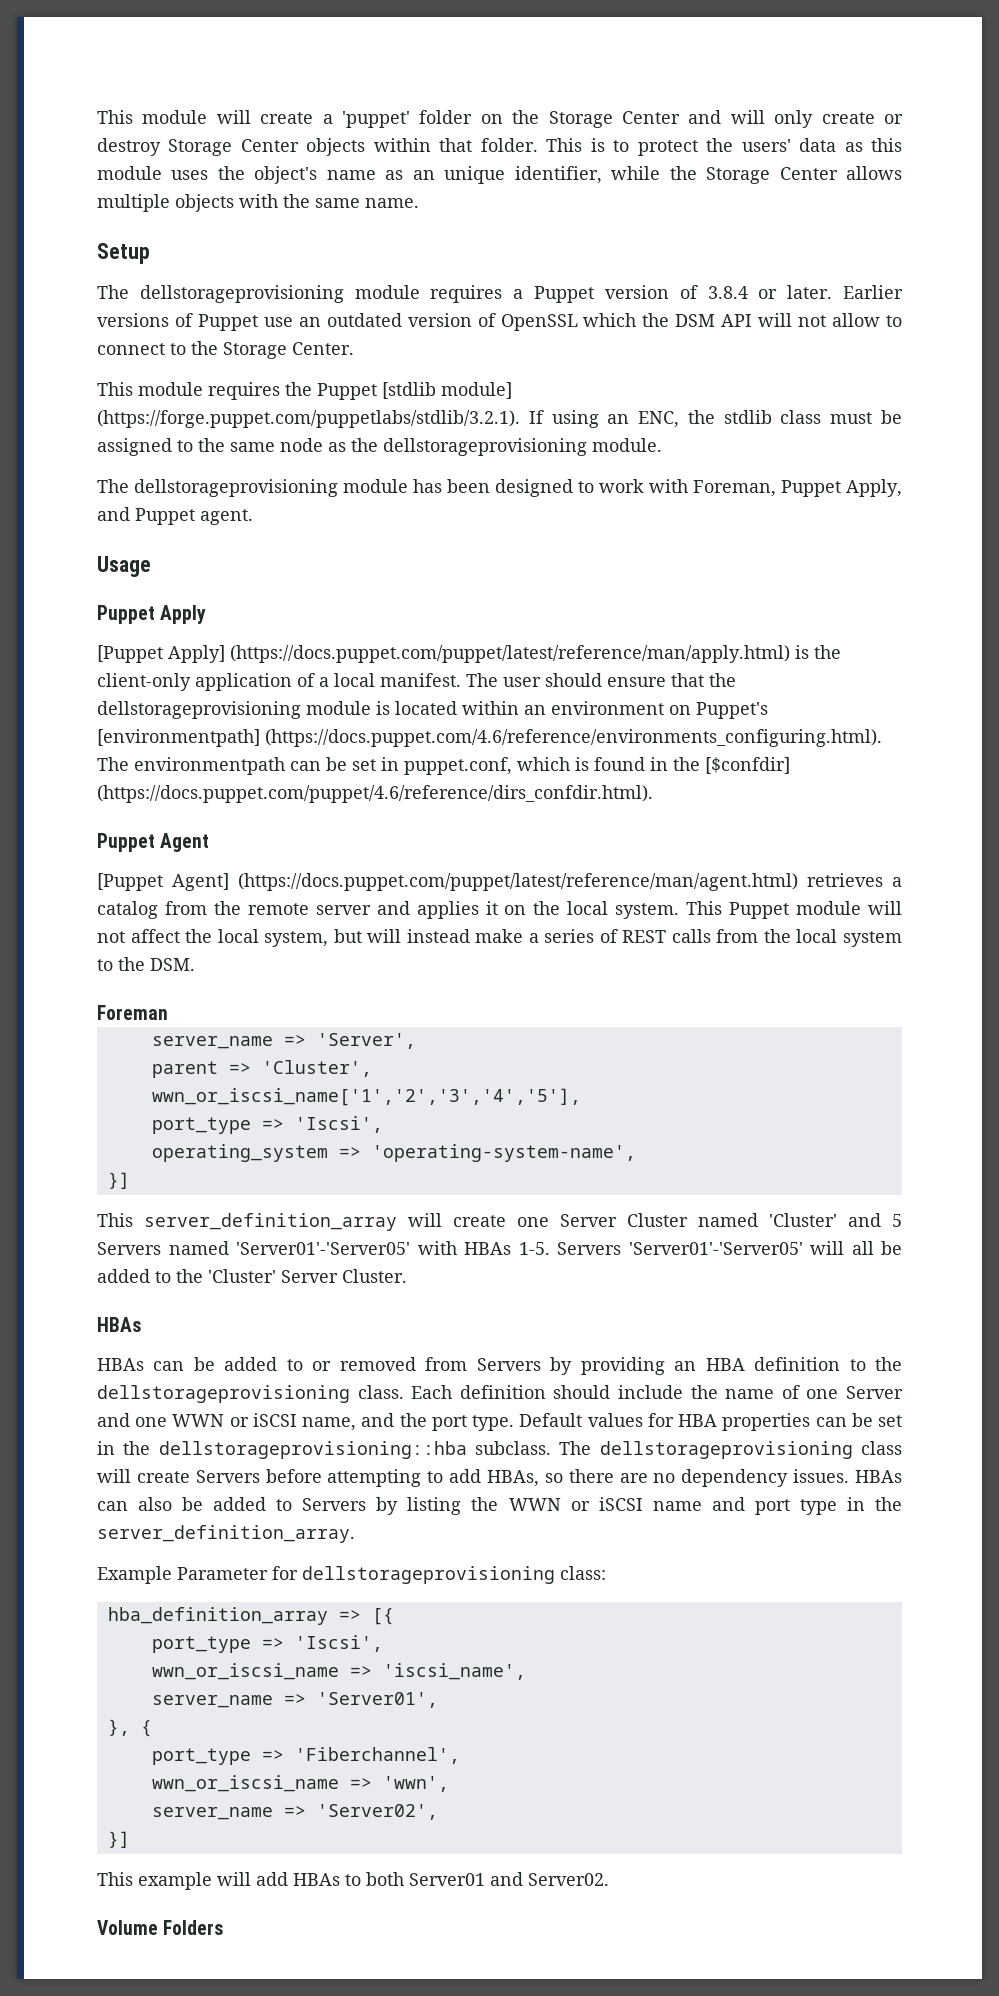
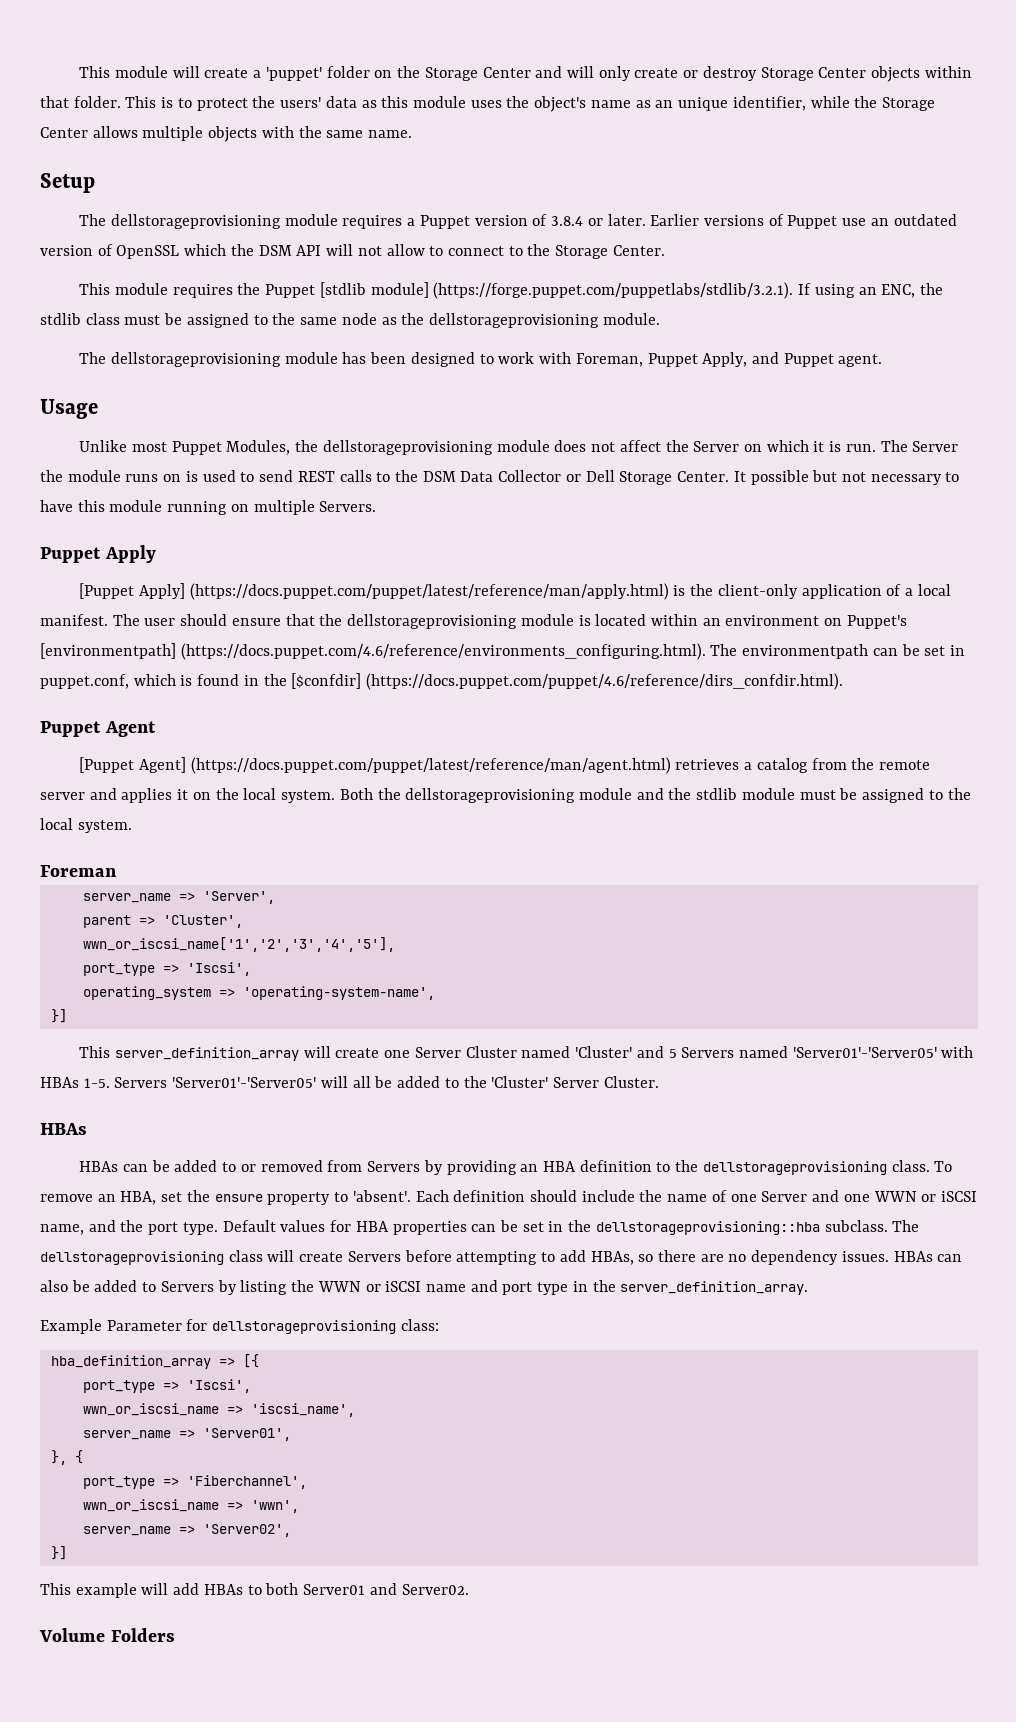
(151, 566) none -> [79,440,959,455] [40,470,960,485] [40,500,377,515] // Unlike most Puppet Modules, the dellstorageprovisioning module does not affect the Server on which it is run. The Server the module runs on is used to send REST calls to the DSM Data Collector or Dell Storage Center. It possible but not necessary to have this module running on multiple Servers.
[686,901,902,919] [97,929,902,947] [97,957,195,971] This Puppet module will not affect the local system, but will instead make a series of REST calls from the local system to the DSM. -> [339,788,971,803] [40,818,132,833] Both the dellstorageprovisioning module and the stdlib module must be assigned to the local system.
(404, 1392) none -> [934,1161,953,1172] [40,1190,411,1205] To remove an HBA, set the ensure property to 'absent'.

